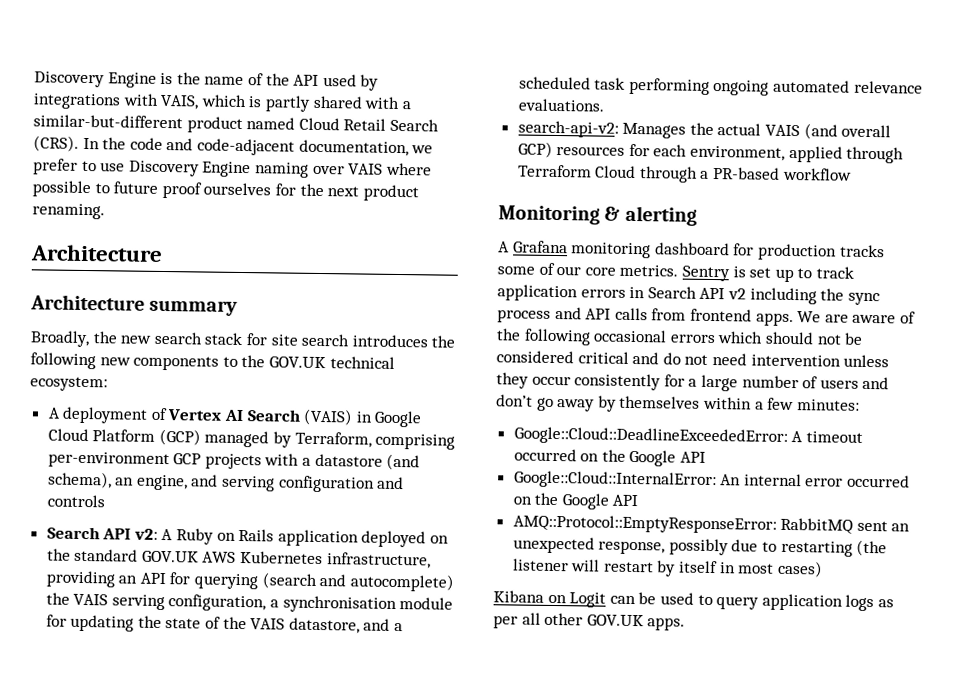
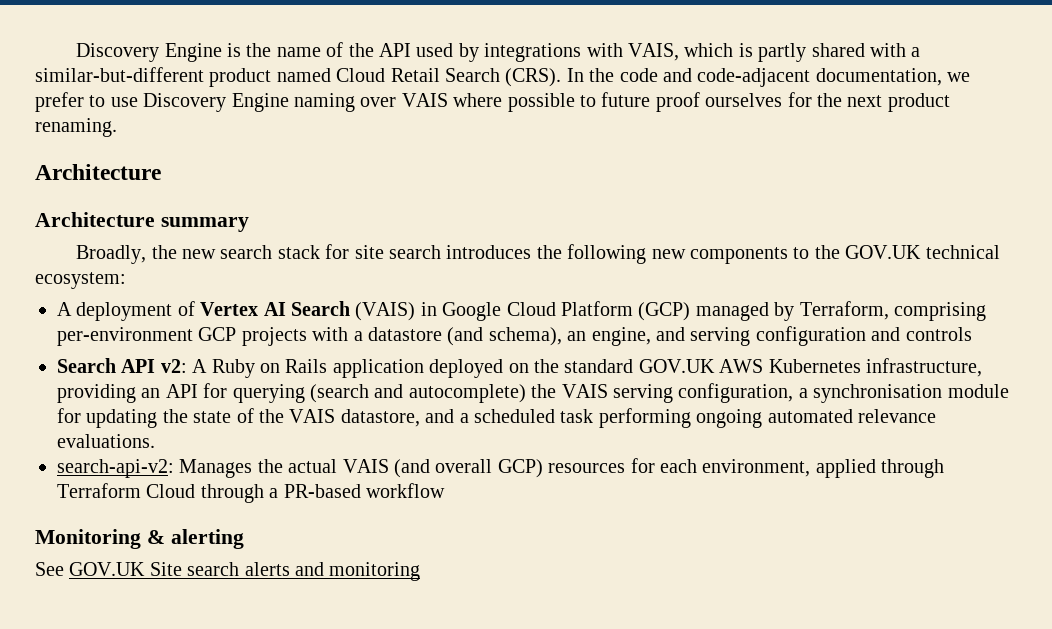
[498,240,885,261] [497,262,854,283] [497,284,880,306] [497,306,916,327] [496,328,864,346] [496,350,890,368] [496,372,890,392] [496,394,860,412] [513,426,863,446] [513,448,707,467] [513,470,911,490] [512,492,639,510] [512,514,911,534] [512,536,888,557] [512,558,823,578] [493,590,894,612] [493,612,686,631] A Grafana monitoring dashboard for production tracks some of our core metrics. Sentry is set up to track application errors in Search API v2 including the sync process and API calls from frontend apps. We are aware of the following occasional errors which should not be considered critical and do not need intervention unless they occur consistently for a large number of users and don’t go away by themselves within a few minutes: // Google::Cloud::DeadlineExceededError: A timeout occurred on the Google API // Google::Cloud::InternalError: An internal error occurred on the Google API // AMQ::Protocol::EmptyResponseError: RabbitMQ sent an unexpected response, possibly due to restarting (the listener will restart by itself in most cases) // Kibana on Logit can be used to query application logs as per all other GOV.UK apps. -> [35,562,421,581] See GOV.UK Site search alerts and monitoring

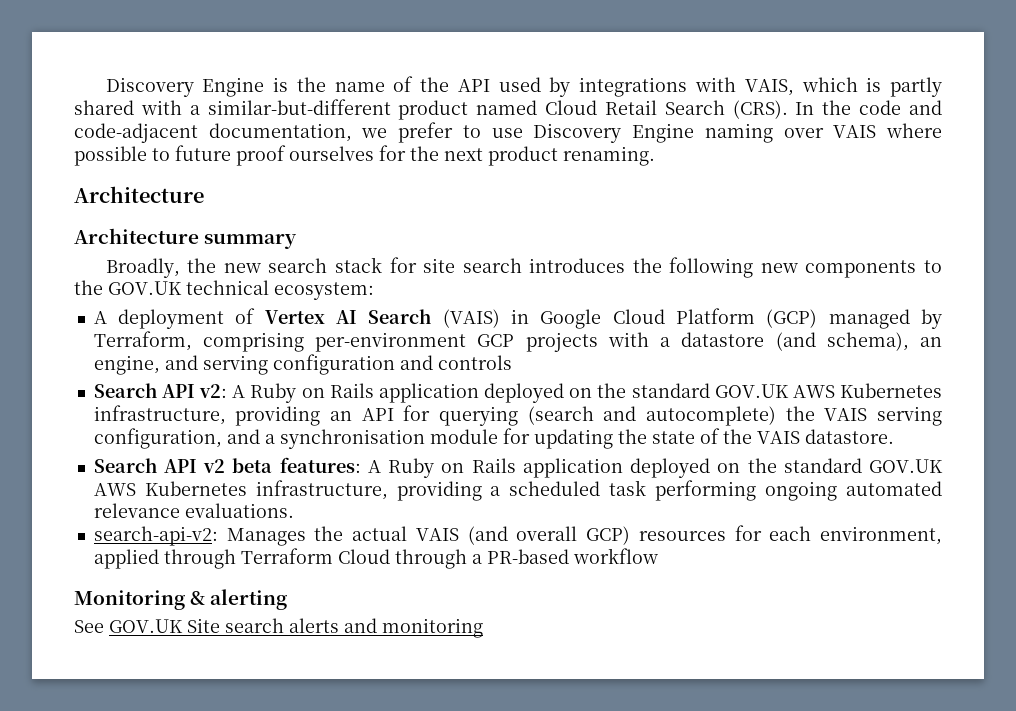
(794, 393) none -> [226,429,260,444] and
[340,409,455,427] datastore, and -> [804,429,894,444] [93,457,943,478] [93,480,482,501] datastore. // Search API v2 beta features: A Ruby on Rails application deployed on the standard GOV.UK AWS Kubernetes infrastructure, providing

